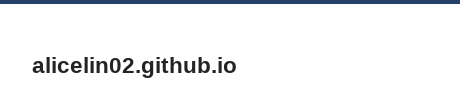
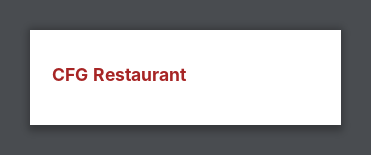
[32,57,237,78] alicelin02.github.io -> [52,68,187,81] CFG Restaurant

